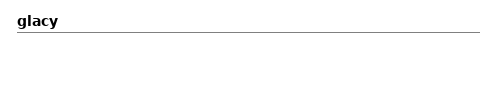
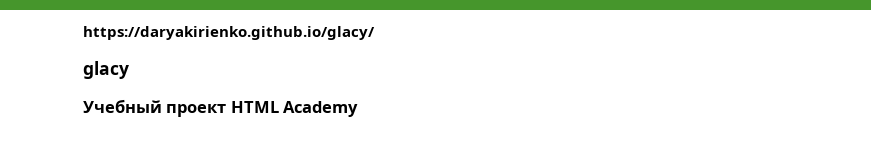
(17, 22) none -> [83,26,375,40] https://daryakirienko.github.io/glacy/ //
(58, 22) none -> [83,99,359,117] // Учебный проект HTML Academy

